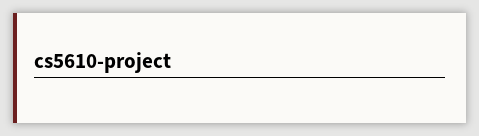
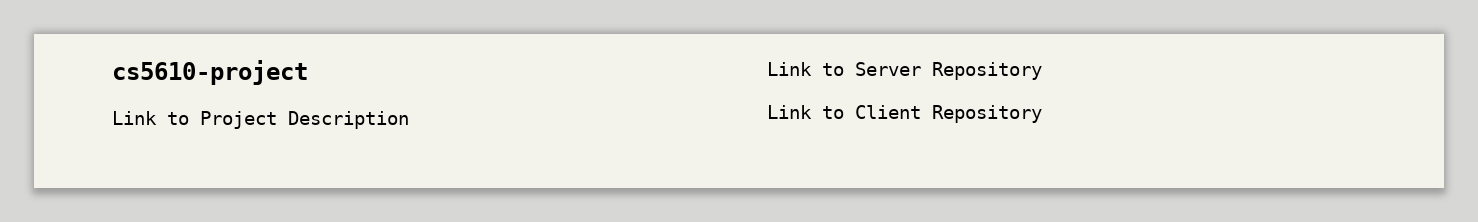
(171, 62) none -> [112,111,409,129] [767,62,1042,80] [767,105,1042,123] // Link to Project Description // Link to Server Repository // Link to Client Repository

